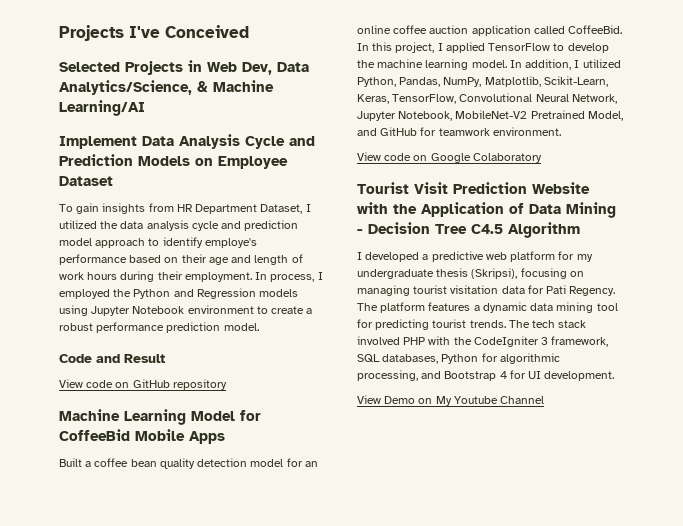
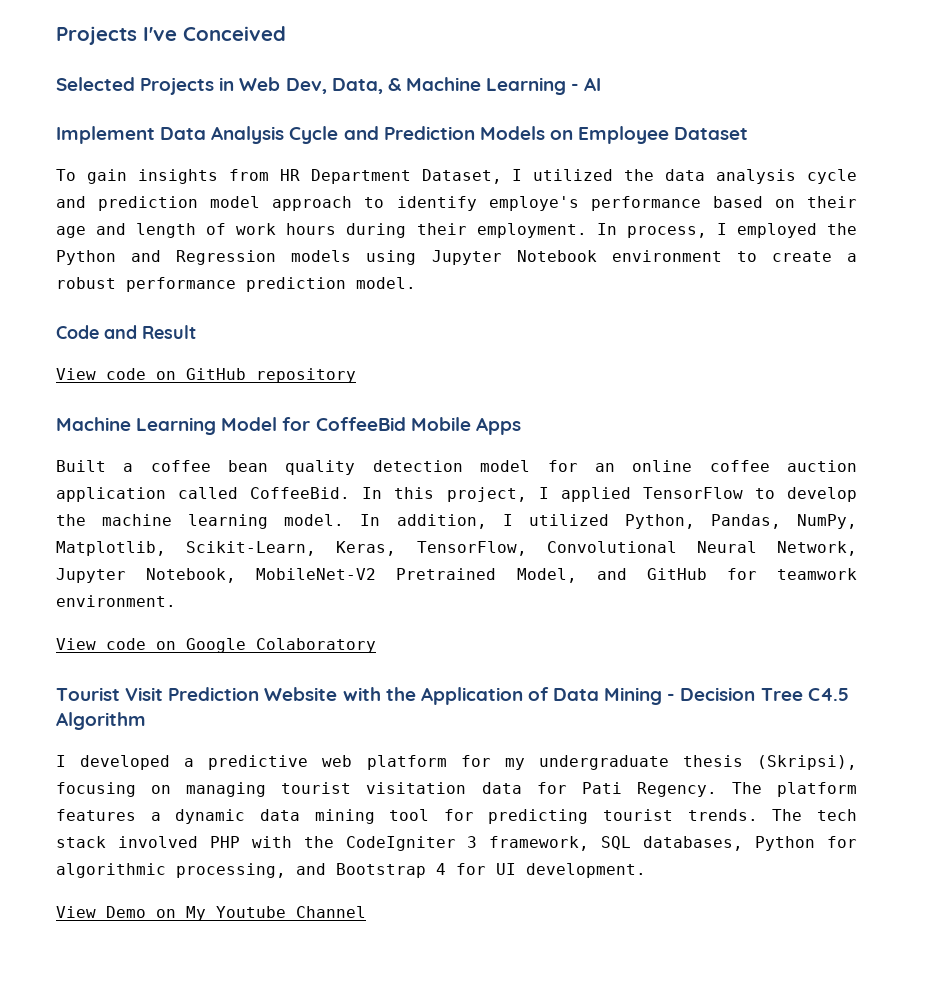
[277,62,309,72] [59,80,274,95] [59,100,145,116] Data Analytics/Science, & Machine Learning/AI -> [331,77,602,95] Data, & Machine Learning - AI

